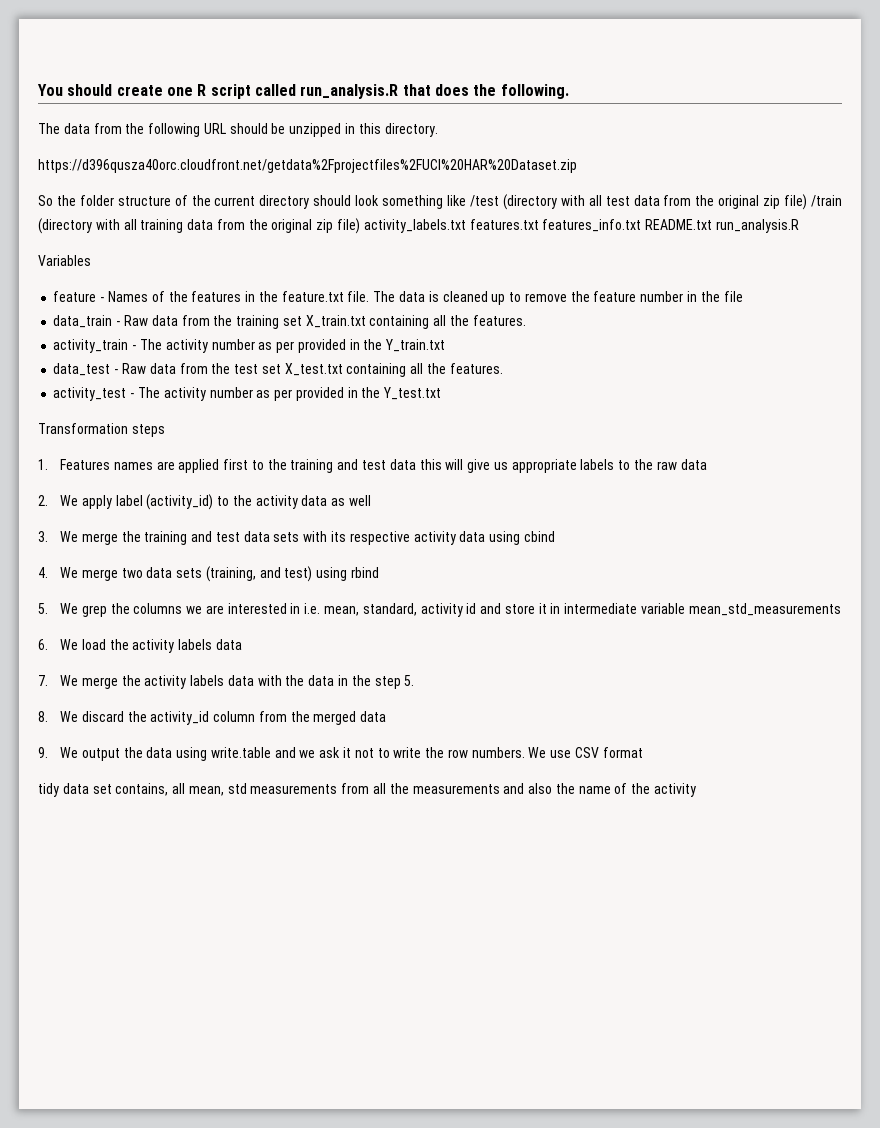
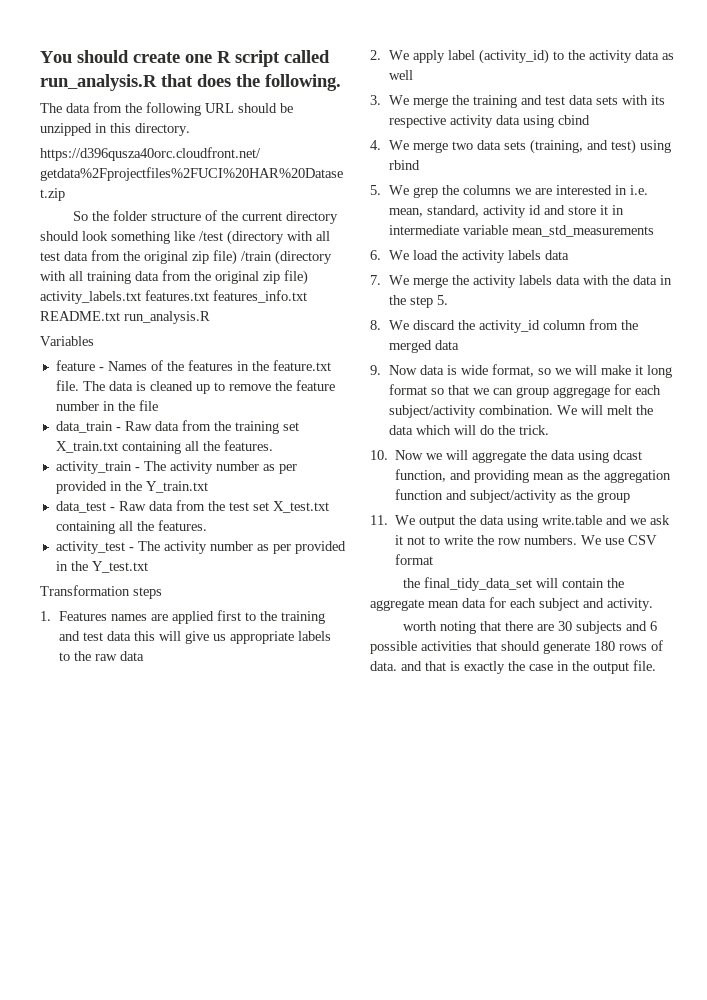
(48, 752) none -> [389,364,673,378] [389,384,662,398] [389,405,654,418] [389,425,550,435] [370,450,643,463] [395,469,672,483] [395,489,631,503] [370,515,388,525] Now data is wide format, so we will make it long format so that we can group aggregage for each subject/activity combination. We will melt the data which will do the trick. // 10. Now we will aggregate the data using dcast function, and providing mean as the aggregation function and subject/activity as the group // 11.
[38,783,697,797] tidy data set contains, all mean, std measurements from all the measurements and also the name of the activity -> [402,577,624,591] [370,597,653,611] [402,621,657,634] [370,640,663,654] [370,660,656,674] the final_tidy_data_set will contain the aggregate mean data for each subject and activity. // worth noting that there are 30 subjects and 6 possible activities that should generate 180 rows of data. and that is exactly the case in the output file.

